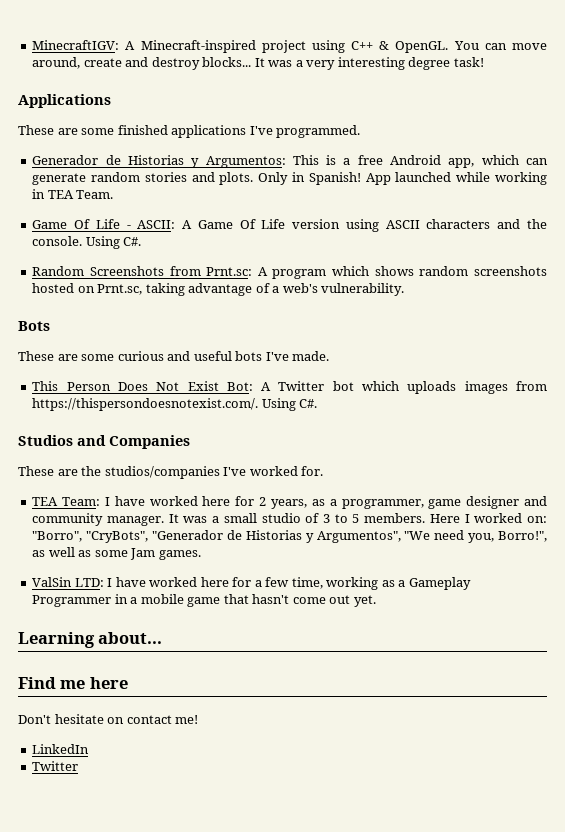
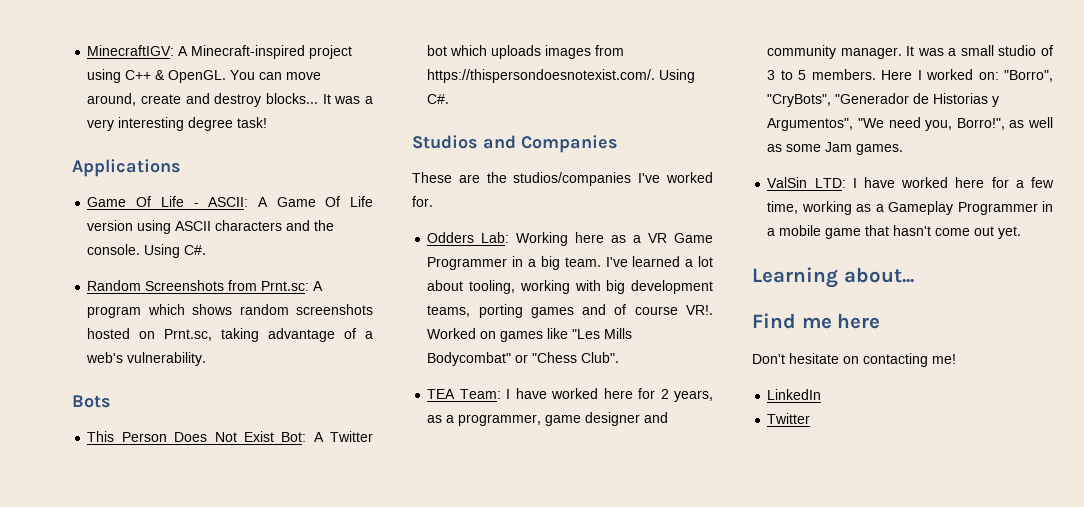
[18,125,361,138] [32,155,548,168] [32,172,548,185] [32,189,114,199] // These are some finished applications I've programmed. // Generador de Historias y Argumentos: This is a free Android app, which can generate random stories and plots. Only in Spanish! App launched while working in TEA Team. -> (181, 168) none
[18,351,330,361] // These are some curious and useful bots I've made. -> (111, 401) none
(324, 471) none -> [427,232,713,246] [427,256,713,270] [427,280,713,294] [427,304,713,318] [427,328,633,342] [427,352,620,366] // Odders Lab: Working here as a VR Game Programmer in a big team. I've learned a lot about tooling, working with big development teams, porting games and of course VR!. Worked on games like "Les Mills Bodycombat" or "Chess Club".
[126,715,172,724] contact -> [863,353,928,367] contacting

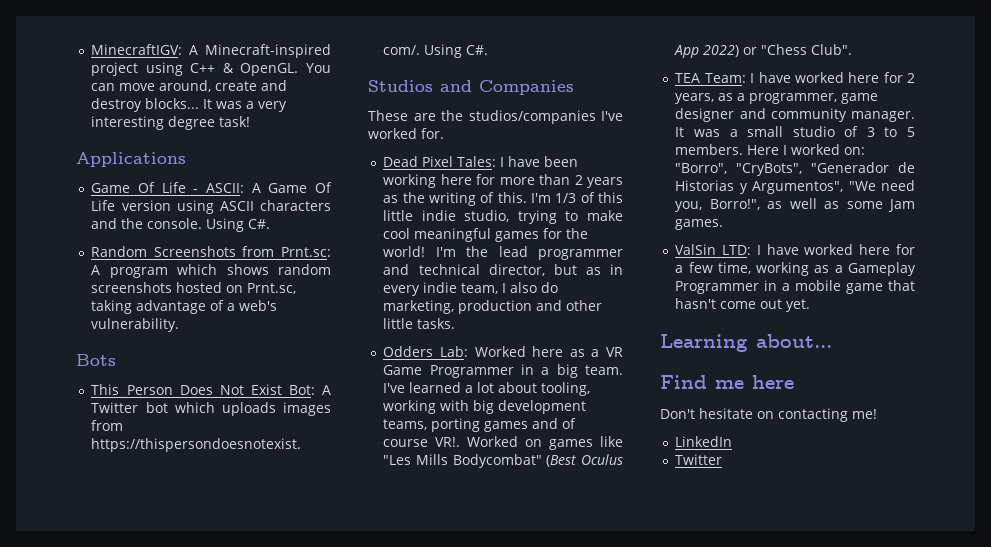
(433, 201) none -> [383,156,579,167] [383,174,623,188] [383,192,623,206] [383,210,623,224] [383,228,589,242] [383,246,623,260] [383,264,623,276] [383,282,559,296] [383,300,603,314] [383,318,456,329] // Dead Pixel Tales: I have been working here for more than 2 years as the writing of this. I'm 1/3 of this little indie studio, trying to make cool meaningful games for the world! I'm the lead programmer and technical director, but as in every indie team, I also do marketing, production and other little tasks.
[516,232,569,246] Working -> [474,346,526,357] Worked
(512, 359) none -> [546,454,623,467] [674,45,740,58] (Best Oculus App 2022)

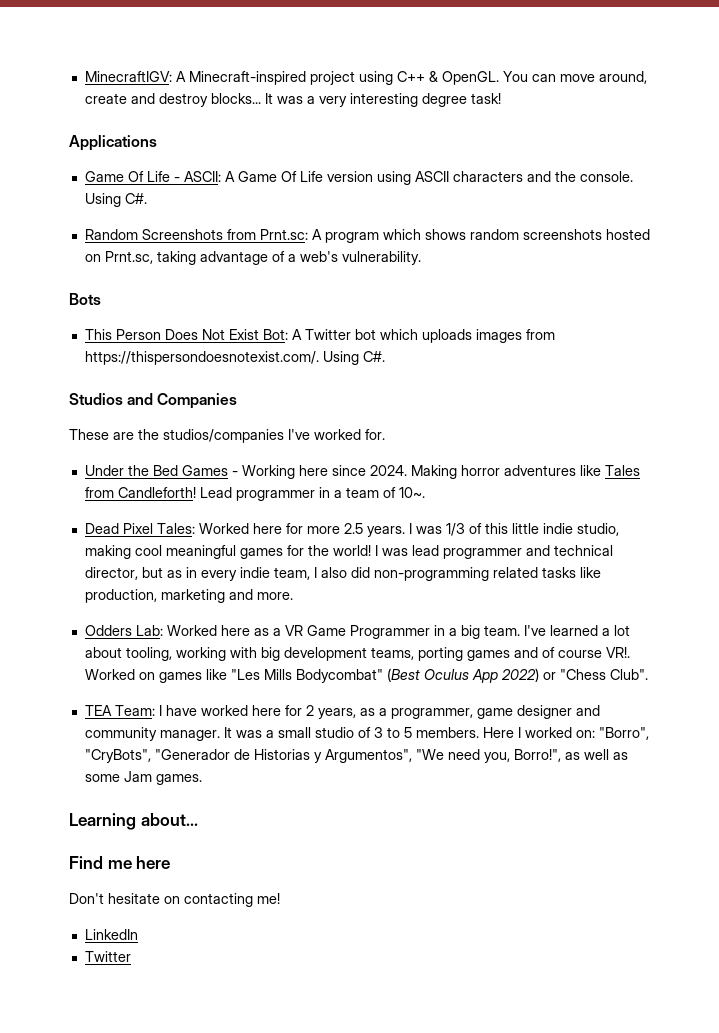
[383,156,579,167] [383,174,623,188] [383,192,552,206] Dead Pixel Tales: I have been working here for more than 2 years as the writing of this. I'm -> [84,465,640,479] [84,487,425,501] [84,523,442,537] Under the Bed Games - Working here since 2024. Making horror adventures like Tales from Candleforth! Lead programmer in a team of 10~. // Dead Pixel Tales: Worked here for more 2.5 years. I was
[517,210,623,224] trying to make -> [84,545,131,559] making
[435,246,489,257] I'm the -> [374,545,408,556] I was
[541,282,559,293] [383,300,603,314] [383,318,456,329] do marketing, production and other little tasks. -> [350,567,601,581] [84,589,293,603] did non-programming related tasks like production, marketing and more.
[675,244,915,255] [675,262,916,276] [675,280,915,294] [675,298,811,312] // ValSin LTD: I have worked here for a few time, working as a Gameplay Programmer in a mobile game that hasn't come out yet. -> (202, 779) none

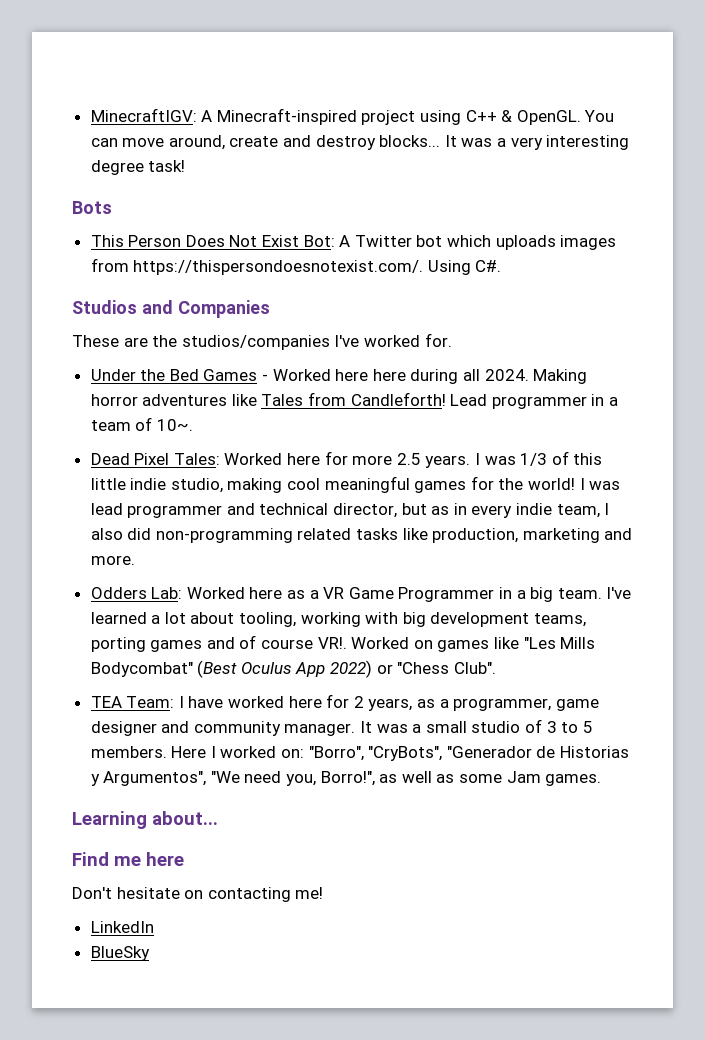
[69,135,157,151] [84,171,633,185] [84,193,147,207] [84,229,650,243] [84,251,421,265] // Applications // Game Of Life - ASCII: A Game Of Life version using ASCII characters and the console. Using C#. // Random Screenshots from Prnt.sc: A program which shows random screenshots hosted on Prnt.sc, taking advantage of a web's vulnerability. -> (186, 166) none
[241,465,366,479] Working here since -> [272,369,481,384] Worked here here during all
[84,951,131,962] Twitter -> [90,946,150,961] BlueSky

